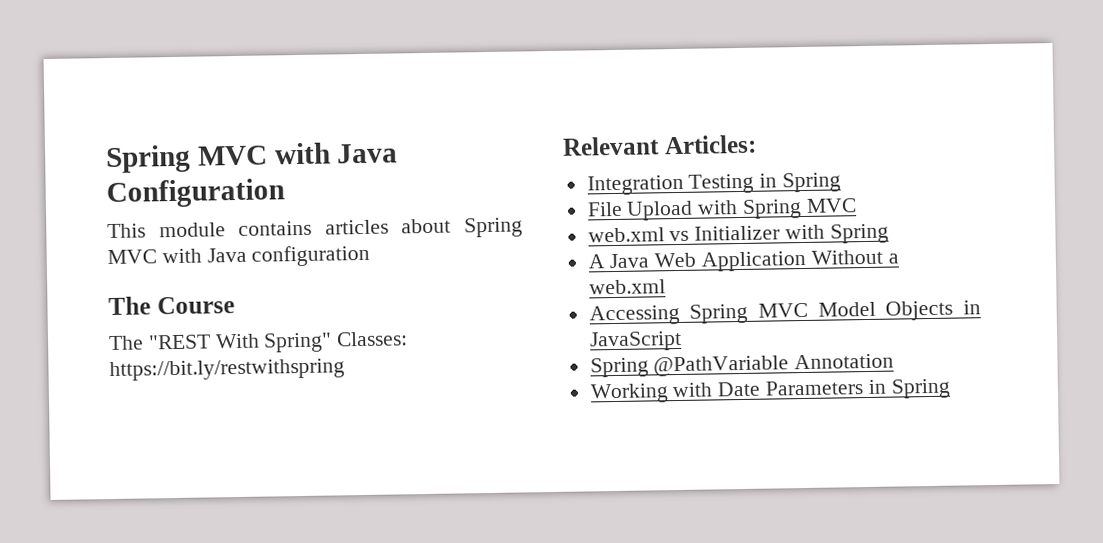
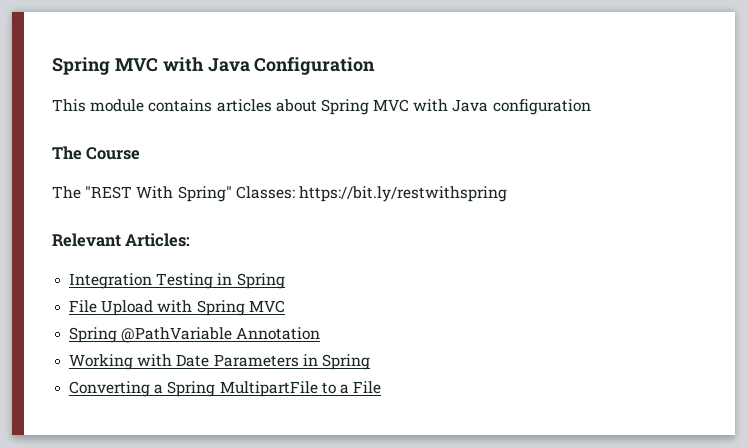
[587,223,889,244] [587,249,899,272] [588,279,666,295] [588,300,982,326] [588,330,682,352] // web.xml vs Initializer with Spring // A Java Web Application Without a web.xml // Accessing Spring MVC Model Objects in JavaScript -> (285, 306) none
(951, 388) none -> [69,381,382,397] // Converting a Spring MultipartFile to a File

